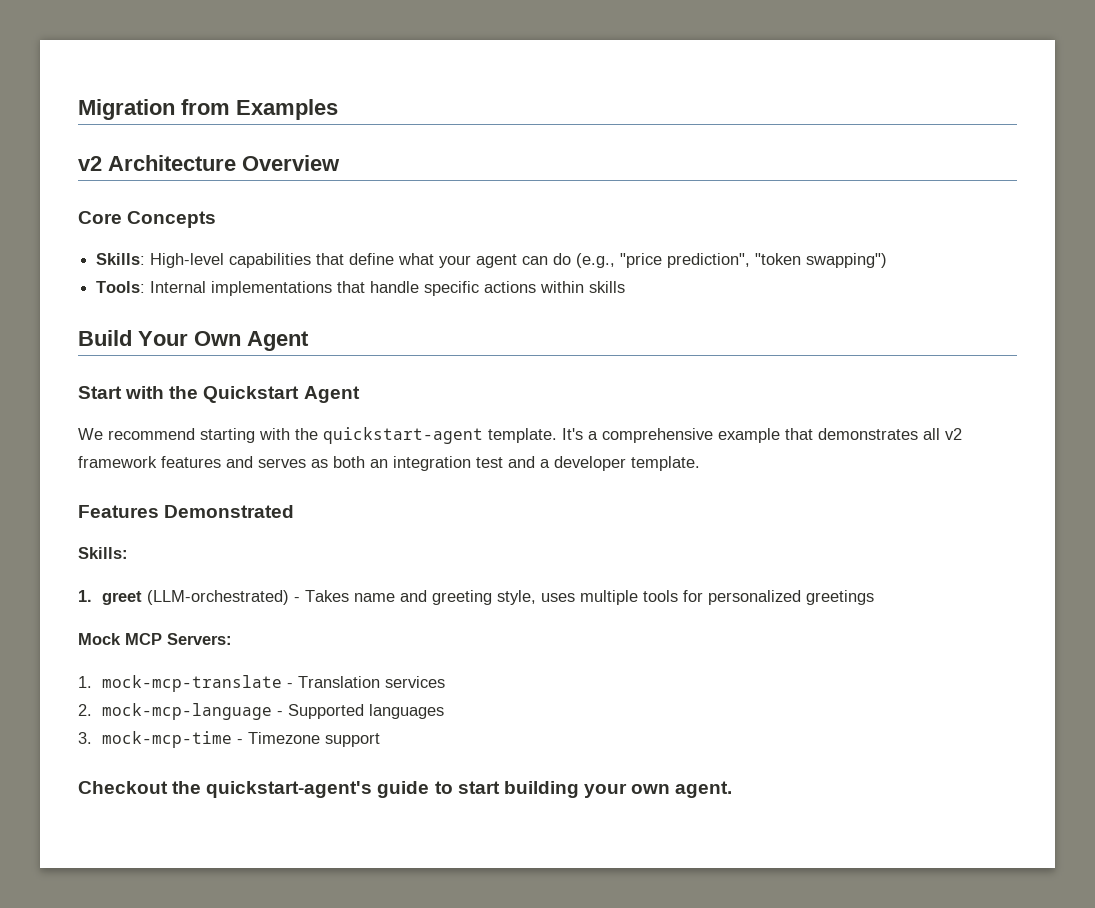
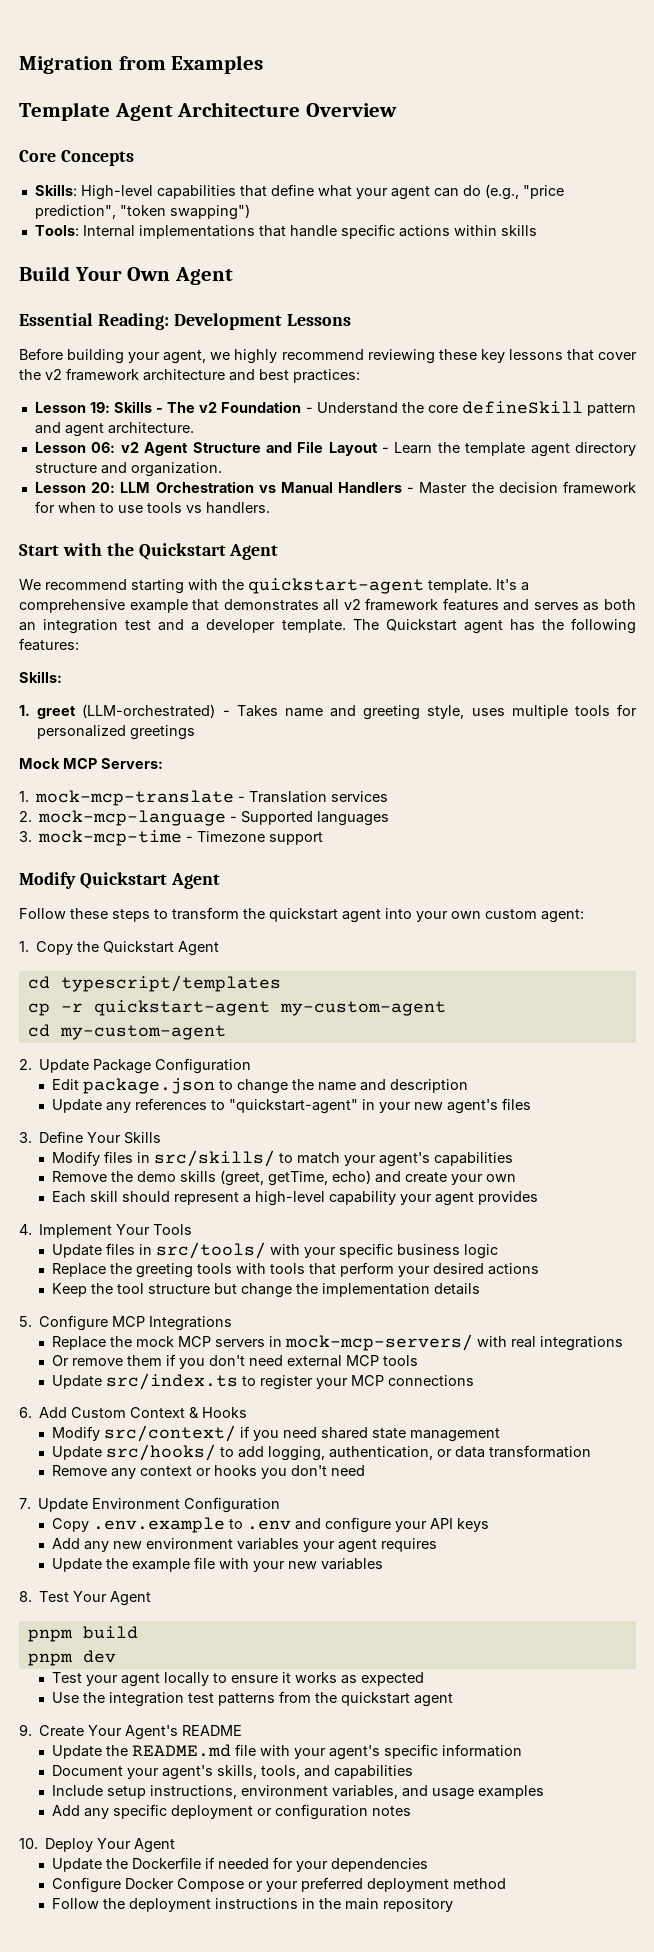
[78,156,102,171] v2 -> [19,102,173,121] Template Agent
(309, 341) none -> [19,313,351,330] [19,348,637,364] [19,368,360,383] [34,401,636,416] [34,422,194,437] [34,441,636,457] [34,462,222,477] [34,481,636,494] [34,501,270,514] // Essential Reading: Development Lessons // Before building your agent, we highly recommend reviewing these key lessons that cover the v2 framework architecture and best practices: // Lesson 19: Skills - The v2 Foundation - Understand the core defineSkill pattern and agent architecture. // Lesson 06: v2 Agent Structure and File Layout - Learn the template agent directory structure and organization. // Lesson 20: LLM Orchestration vs Manual Handlers - Master the decision framework for when to use tools vs handlers.
[78,505,295,518] // Features Demonstrated -> [352,618,636,634] [19,638,79,651] The Quickstart agent has the following features:
[78,781,733,798] Checkout the quickstart-agent's guide to start building your own agent. -> [19,872,220,889] [19,907,584,923] [19,941,220,956] [27,975,281,992] [27,1000,446,1016] [27,1024,226,1040] [19,1058,252,1074] [51,1078,468,1094] [51,1098,531,1114] [19,1131,162,1144] [51,1150,513,1167] [51,1170,516,1186] [51,1191,538,1206] [19,1224,193,1238] [51,1242,498,1259] [51,1262,539,1278] [51,1283,480,1298] [19,1315,233,1331] [51,1334,623,1351] [51,1354,418,1369] [51,1373,474,1390] [19,1407,248,1418] [51,1425,500,1442] [51,1444,591,1461] [51,1465,365,1479] [19,1497,281,1513] [51,1517,489,1533] [51,1538,437,1553] [51,1557,383,1572] [19,1591,152,1606] [27,1626,138,1642] [27,1650,116,1666] [51,1672,424,1687] [51,1691,453,1707] [19,1724,243,1740] [51,1744,522,1760] [51,1765,413,1780] [51,1785,544,1800] [51,1804,411,1820] [19,1838,176,1853] [51,1857,428,1872] [51,1877,506,1893] [51,1898,453,1912] Modify Quickstart Agent // Follow these steps to transform the quickstart agent into your own custom agent: // 1. Copy the Quickstart Agent // cd typescript/templates // cp -r quickstart-agent my-custom-agent // cd my-custom-agent // 2. Update Package Configuration // Edit package.json to change the name and description // Update any references to "quickstart-agent" in your new agent's files // 3. Define Your Skills // Modify files in src/skills/ to match your agent's capabilities // Remove the demo skills (greet, getTime, echo) and create your own // Each skill should represent a high-level capability your agent provides // 4. Implement Your Tools // Update files in src/tools/ with your specific business logic // Replace the greeting tools with tools that perform your desired actions // Keep the tool structure but change the implementation details // 5. Configure MCP Integrations // Replace the mock MCP servers in mock-mcp-servers/ with real integrations // Or remove them if you don't need external MCP tools // Update src/index.ts to register your MCP connections // 6. Add Custom Context & Hooks // Modify src/context/ if you need shared state management // Update src/hooks/ to add logging, authentication, or data transformation // Remove any context or hooks you don't need // 7. Update Environment Configuration // Copy .env.example to .env and configure your API keys // Add any new environment variables your agent requires // Update the example file with your new variables // 8. Test Your Agent // pnpm build // pnpm dev // Test your agent locally to ensure it works as expected // Use the integration test patterns from the quickstart agent // 9. Create Your Agent's README // Update the README.md file with your agent's specific information // Document your agent's skills, tools, and capabilities // Include setup instructions, environment variables, and usage examples // Add any specific deployment or configuration notes // 10. Deploy Your Agent // Update the Dockerfile if needed for your dependencies // Configure Docker Compose or your preferred deployment method // Follow the deployment instructions in the main repository

